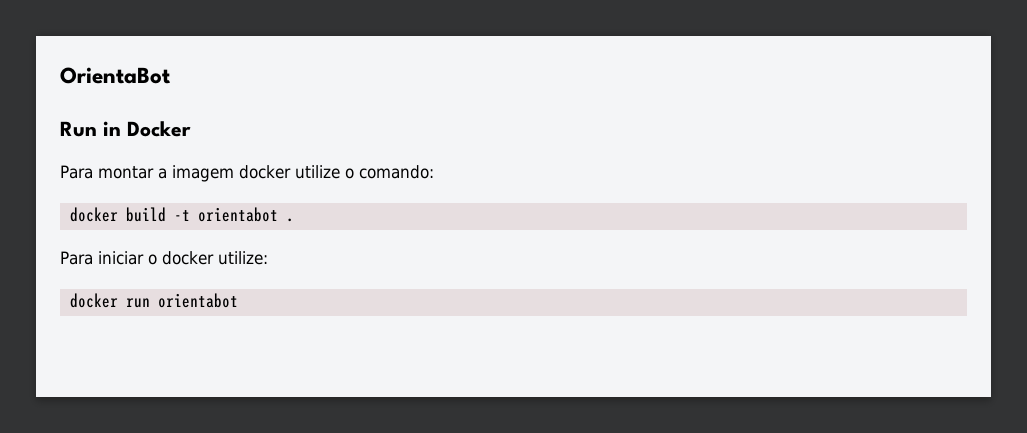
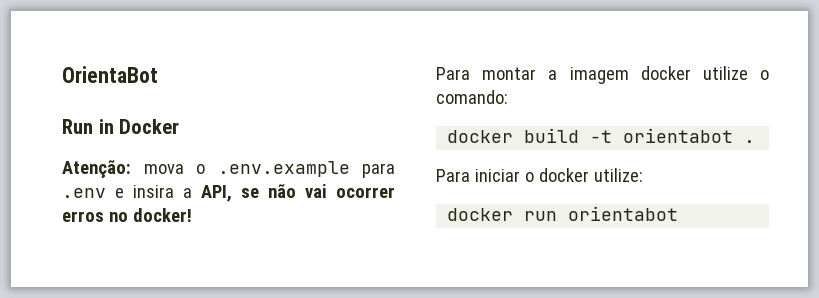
(191, 129) none -> [62,160,395,178] [62,184,395,202] [62,208,192,222] // Atenção: mova o .env.example para .env e insira a API, se não vai ocorrer erros no docker!

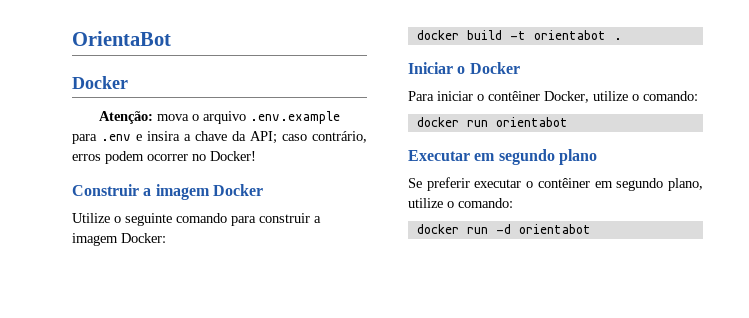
[62,119,114,134] Run in -> (171, 38) none
(205, 169) none -> [202,111,246,124] arquivo
[201,184,395,202] [62,208,192,222] [436,66,769,84] [436,90,508,104] API, se não vai ocorrer erros no docker! // Para montar a imagem docker utilize o comando: -> [195,131,367,144] [72,151,256,164] [72,184,263,200] [72,213,321,226] [72,233,166,246] chave da API; caso contrário, erros podem ocorrer no Docker! // Construir a imagem Docker // Utilize o seguinte comando para construir a imagem Docker:
(756, 141) none -> [408,62,520,74] // Iniciar o Docker
[538,168,643,182] [447,208,558,221] docker utilize: // docker run -> [488,91,698,103] [416,117,568,127] [408,149,597,165] [408,177,703,191] [408,198,513,208] [416,224,511,234] contêiner Docker, utilize o comando: // docker run orientabot // Executar em segundo plano // Se preferir executar o contêiner em segundo plano, utilize o comando: // docker run -d

